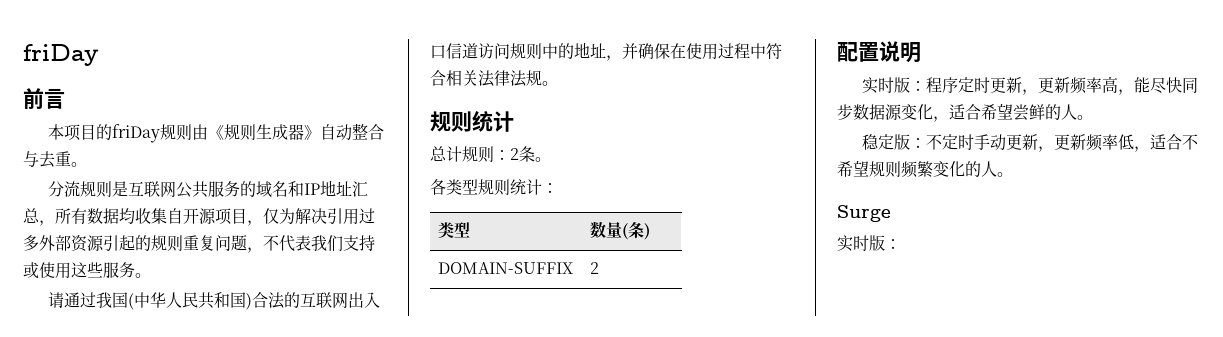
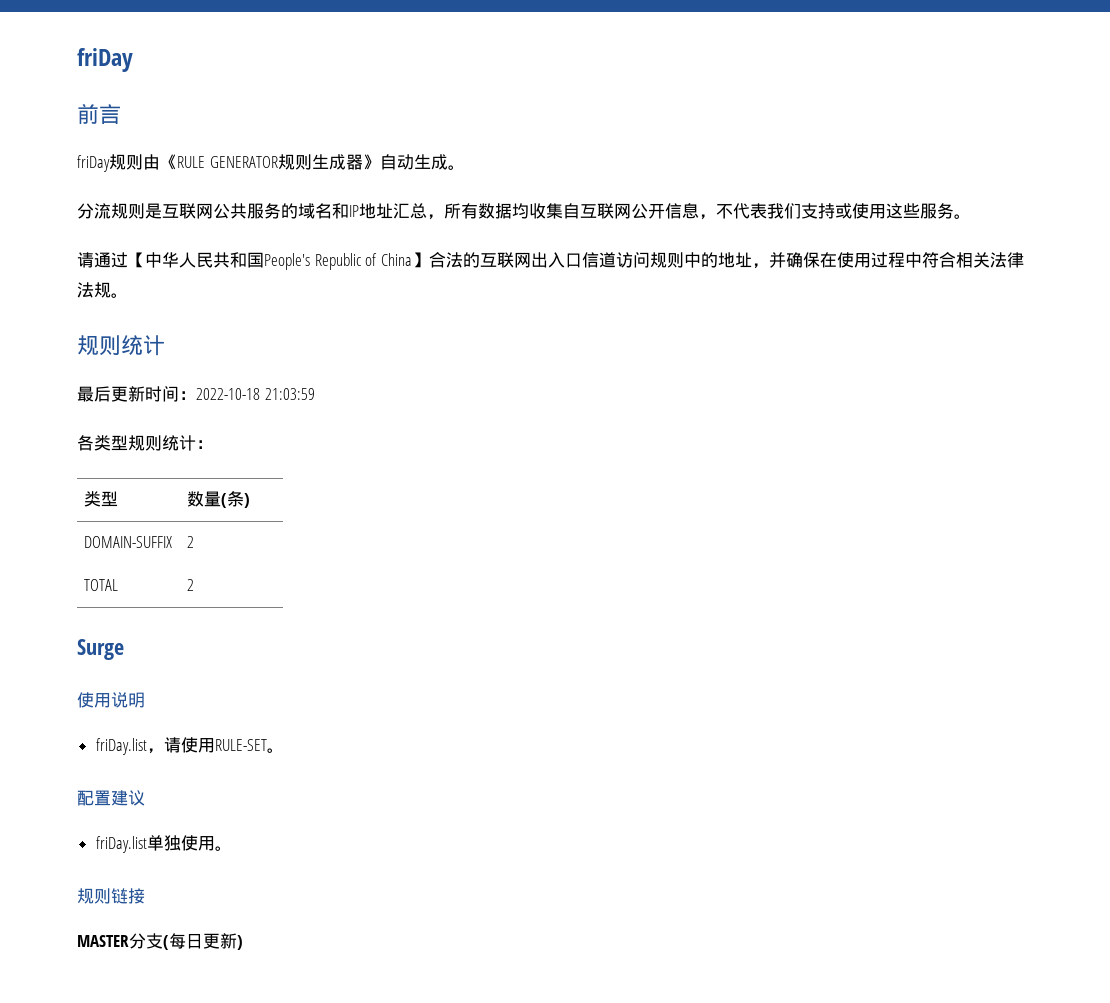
[48,124,113,141] 本项目的 -> (121, 114) none
(225, 132) none -> [177,156,278,168] RULE GENERATOR
[352,123,385,140] [23,151,71,168] 整合与去重 -> [413,154,448,170] 生成
[183,208,375,226] [23,235,247,252] 开源项目，仅为解决引用过多外部资源引起的规则重复问题 -> [580,203,699,219] 互联网公开信息
[96,292,135,310] 我国( -> [128,252,145,268] 【
[246,293,253,310] ) -> [264,252,429,270] People's Republic of China】
[430,146,551,163] 总计规则：2条。 -> [77,386,315,402] 最后更新时间：2022-10-18 21:03:59
[837,41,921,63] [862,76,1199,95] [837,103,1093,122] [862,134,1199,152] [837,160,1013,178] [837,205,891,222] [837,235,901,252] // 配置说明 // 实时版：程序定时更新，更新频率高，能尽快同步数据源变化，适合希望尝鲜的人。 // 稳定版：不定时手动更新，更新频率低，适合不希望规则频繁变化的人。 // Surge // 实时版： -> [84,579,119,591] [187,579,195,591] [77,639,124,660] [77,692,145,708] [95,737,284,755] [77,790,145,806] [95,835,232,853] [77,888,145,904] [77,933,243,950] // TOTAL | 2 // Surge // 使用说明 // friDay.list，请使用RULE-SET。 // 配置建议 // friDay.list单独使用。 // 规则链接 // MASTER分支(每日更新)

